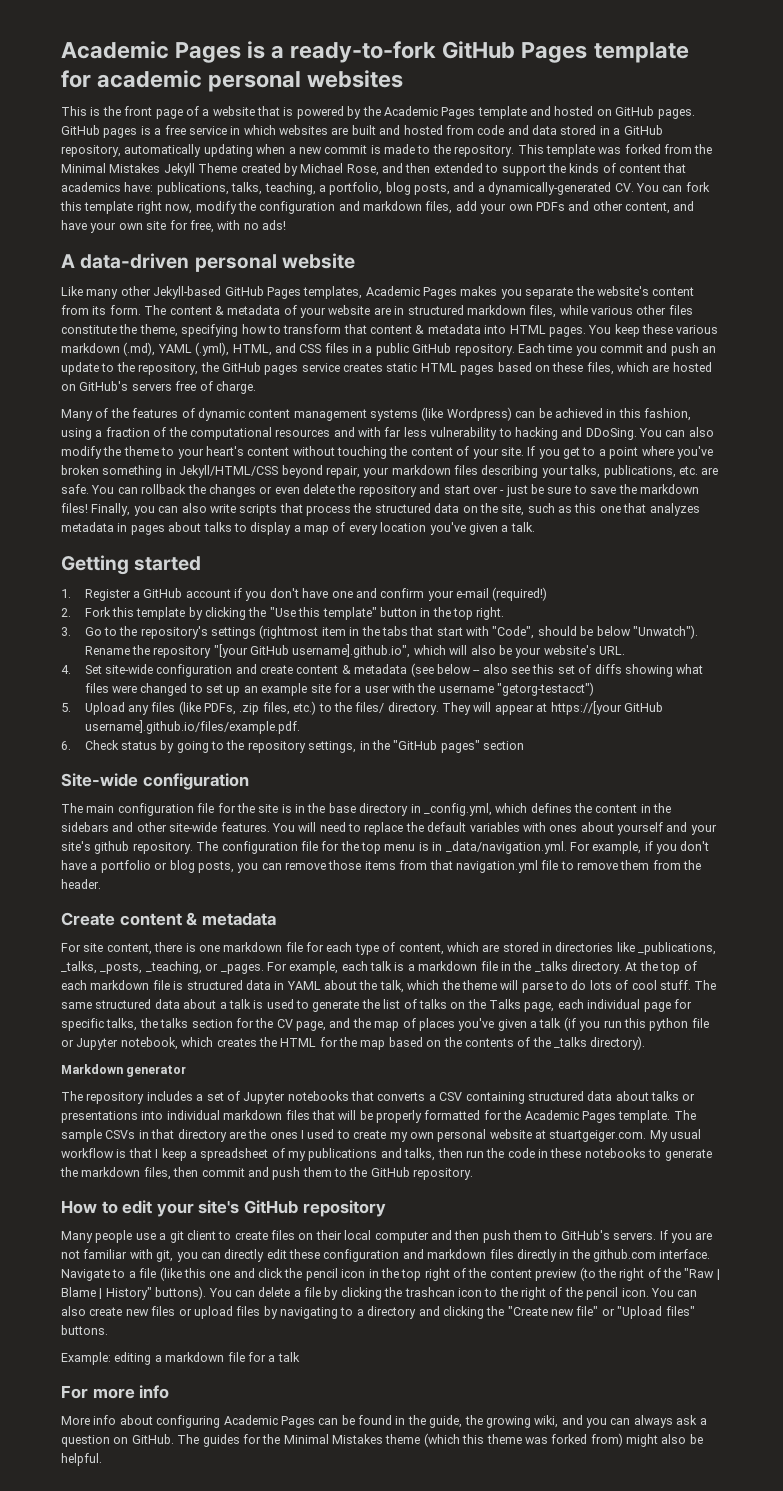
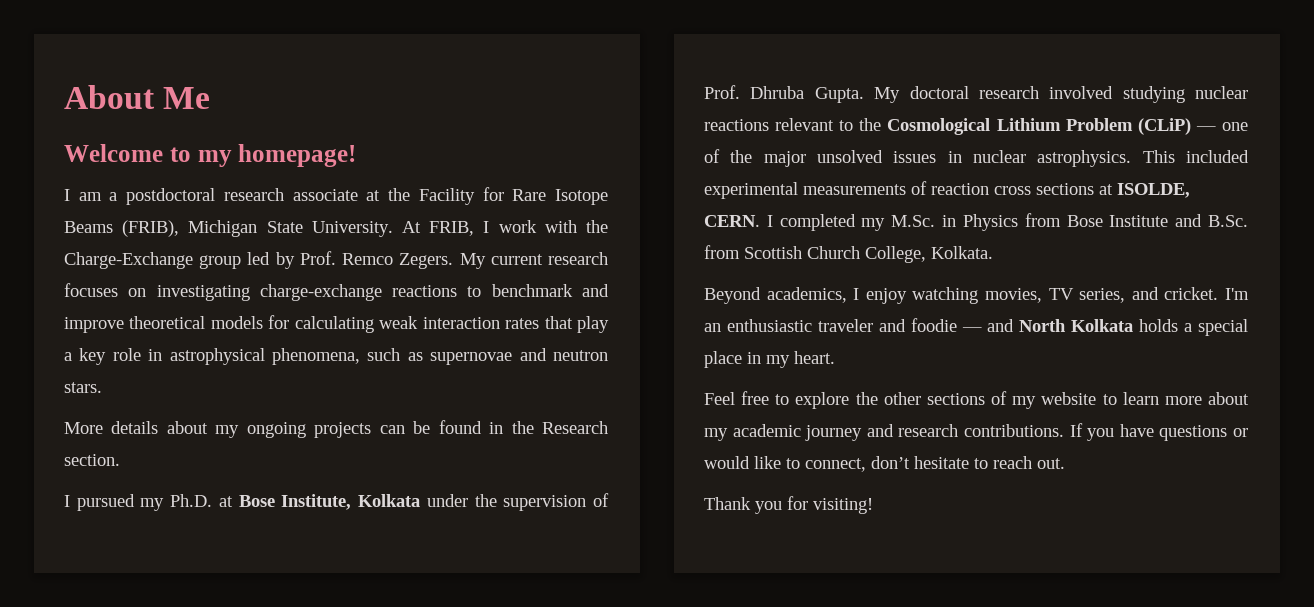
[61,41,689,63] [61,70,404,92] [61,106,695,119] [61,125,663,138] [61,144,713,157] [61,163,687,176] [61,182,710,195] [60,201,695,214] [61,220,286,233] [61,253,355,272] [61,286,695,299] [61,305,693,318] [61,324,719,337] [61,342,717,356] [61,362,712,375] [61,381,256,394] [61,407,691,421] [61,427,714,440] [61,446,713,459] [61,465,719,478] [61,484,699,497] [61,503,700,516] [61,522,535,535] [61,555,202,575] [61,587,548,601] [61,607,505,620] [61,625,698,639] [84,644,626,658] [61,663,704,677] [84,682,595,696] [61,701,663,715] [84,720,300,734] [61,740,525,753] [61,773,249,790] [61,803,672,816] [61,822,717,835] [61,841,710,854] [61,860,702,873] [61,879,101,889] [61,912,276,926] [61,942,717,955] [61,961,697,974] [61,980,717,993] [61,999,692,1012] [61,1017,709,1031] [61,1036,646,1050] [61,1064,187,1077] [61,1091,696,1104] [61,1110,696,1123] [61,1129,702,1142] [61,1148,712,1161] [60,1167,474,1180] [61,1200,386,1217] [61,1230,713,1243] [61,1249,711,1262] [61,1267,720,1281] [61,1286,698,1300] [61,1306,695,1319] [61,1325,108,1335] [61,1352,300,1365] [61,1385,170,1399] [61,1415,315,1428] Academic Pages is a ready-to-fork GitHub Pages template for academic personal websites // This is the front page of a website that is powered by the Academic Pages template and hosted on GitHub pages. GitHub pages is a free service in which websites are built and hosted from code and data stored in a GitHub repository, automatically updating when a new commit is made to the repository. This template was forked from the Minimal Mistakes Jekyll Theme created by Michael Rose, and then extended to support the kinds of content that academics have: publications, talks, teaching, a portfolio, blog posts, and a dynamically-generated CV. You can fork this template right now, modify the configuration and markdown files, add your own PDFs and other content, and have your own site for free, with no ads! // A data-driven personal website // Like many other Jekyll-based GitHub Pages templates, Academic Pages makes you separate the website's content from its form. The content & metadata of your website are in structured markdown files, while various other files constitute the theme, specifying how to transform that content & metadata into HTML pages. You keep these various markdown (.md), YAML (.yml), HTML, and CSS files in a public GitHub repository. Each time you commit and push an update to the repository, the GitHub pages service creates static HTML pages based on these files, which are hosted on GitHub's servers free of charge. // Many of the features of dynamic content management systems (like Wordpress) can be achieved in this fashion, using a fraction of the computational resources and with far less vulnerability to hacking and DDoSing. You can also modify the theme to your heart's content without touching the content of your site. If you get to a point where you've broken something in Jekyll/HTML/CSS beyond repair, your markdown files describing your talks, publications, etc. are safe. You can rollback the changes or even delete the repository and start over - just be sure to save the markdown files! Finally, you can also write scripts that process the structured data on the site, such as this one that analyzes metadata in pages about talks to display a map of every location you've given a talk. // Getting started // 1. Register a GitHub account if you don't have one and confirm your e-mail (required!) // 2. Fork this template by clicking the "Use this template" button in the top right. // 3. Go to the repository's settings (rightmost item in the tabs that start with "Code", should be below "Unwatch"). Rename the repository "[your GitHub username].github.io", which will also be your website's URL. // 4. Set site-wide configuration and create content & metadata (see below -- also see this set of diffs showing what files were changed to set up an example site for a user with the username "getorg-testacct") // 5. Upload any files (like PDFs, .zip files, etc.) to the files/ directory. They will appear at https://[your GitHub username].github.io/files/example.pdf. // 6. Check status by going to the repository settings, in the "GitHub pages" section // Site-wide configuration // The main configuration file for the site is in the base directory in _config.yml, which defines the content in the sidebars and other site-wide features. You will need to replace the default variables with ones about yourself and your site's github repository. The configuration file for the top menu is in _data/navigation.yml. For example, if you don't have a portfolio or blog posts, you can remove those items from that navigation.yml file to remove them from the header. // Create content & metadata // For site content, there is one markdown file for each type of content, which are stored in directories like _publications, _talks, _posts, _teaching, or _pages. For example, each talk is a markdown file in the _talks directory. At the top of each markdown file is structured data in YAML about the talk, which the theme will parse to do lots of cool stuff. The same structured data about a talk is used to generate the list of talks on the Talks page, each individual page for specific talks, the talks section for the CV page, and the map of places you've given a talk (if you run this python file or Jupyter notebook, which creates the HTML for the map based on the contents of the _talks directory). // Markdown generator // The repository includes a set of Jupyter notebooks that converts a CSV containing structured data about talks or presentations into individual markdown files that will be properly formatted for the Academic Pages template. The sample CSVs in that directory are the ones I used to create my own personal website at stuartgeiger.com. My usual workflow is that I keep a spreadsheet of my publications and talks, then run the code in these notebooks to generate the markdown files, then commit and push them to the GitHub repository. // How to edit your site's GitHub repository // Many people use a git client to create files on their local computer and then push them to GitHub's servers. If you are not familiar with git, you can directly edit these configuration and markdown files directly in the github.com interface. Navigate to a file (like this one and click the pencil icon in the top right of the content preview (to the right of the "Raw | Blame | History" buttons). You can delete a file by clicking the trashcan icon to the right of the pencil icon. You can also create new files or upload files by navigating to a directory and clicking the "Create new file" or "Upload files" buttons. // Example: editing a markdown file for a talk // For more info // More info about configuring Academic Pages -> [64,85,211,109] [64,144,357,167] [64,187,609,205] [64,220,608,237] [64,251,608,269] [64,283,609,301] [64,315,610,333] [64,348,608,365] [64,382,102,393] [64,421,372,438] About Me // Welcome to my homepage! // I am a postdoctoral research associate at the Facility for Rare Isotope Beams (FRIB), Michigan State University. At FRIB, I work with the Charge-Exchange group led by Prof. Remco Zegers. My current research focuses on investigating charge-exchange reactions to benchmark and improve theoretical models for calculating weak interaction rates that play a key role in astrophysical phenomena, such as supernovae and neutron stars. // More details about my ongoing projects
[429,1415,707,1428] [61,1433,703,1447] [61,1453,102,1466] guide, the growing wiki, and you can always ask a question on GitHub. The guides for the Minimal Mistakes theme (which this theme was forked from) might also be helpful. -> [542,421,608,434] [64,454,120,466] [64,493,610,511] [704,85,1248,103] [704,118,1248,135] [704,149,1249,167] [704,181,1190,199] [704,213,1248,231] [704,245,993,263] [704,287,1249,304] [704,318,1249,336] [704,351,835,368] [704,391,1249,409] [704,423,1248,441] [704,456,1065,472] [704,496,873,514] Research section. // I pursued my Ph.D. at Bose Institute, Kolkata under the supervision of Prof. Dhruba Gupta. My doctoral research involved studying nuclear reactions relevant to the Cosmological Lithium Problem (CLiP) — one of the major unsolved issues in nuclear astrophysics. This included experimental measurements of reaction cross sections at ISOLDE, CERN. I completed my M.Sc. in Physics from Bose Institute and B.Sc. from Scottish Church College, Kolkata. // Beyond academics, I enjoy watching movies, TV series, and cricket. I'm an enthusiastic traveler and foodie — and North Kolkata holds a special place in my heart. // Feel free to explore the other sections of my website to learn more about my academic journey and research contributions. If you have questions or would like to connect, don’t hesitate to reach out. // Thank you for visiting!

